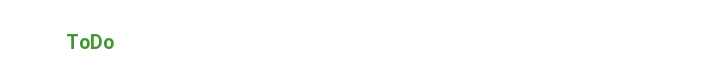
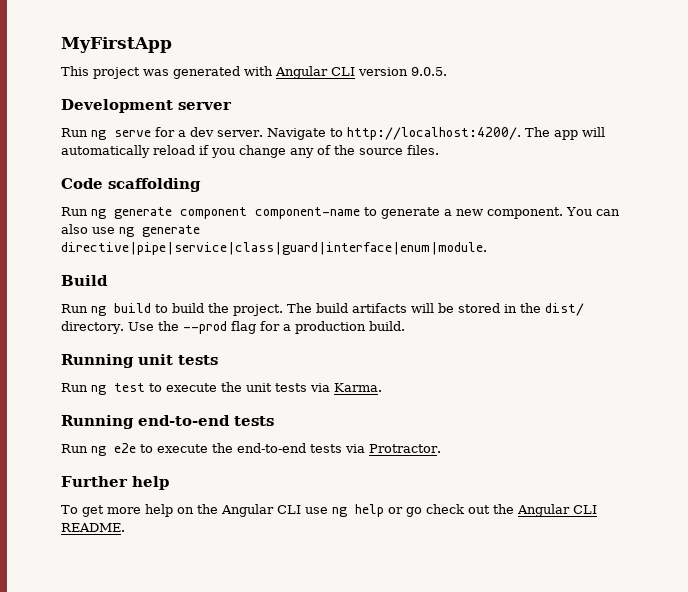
[66,34,114,49] ToDo -> [61,37,172,53] [61,66,447,79] [61,99,232,113] [61,127,605,140] [61,145,439,158] [61,178,201,192] [61,207,620,219] [61,224,200,237] [61,242,487,255] [61,275,108,286] [61,303,584,316] [61,321,405,334] [61,354,218,368] [61,382,382,395] [61,415,274,429] [61,443,441,456] [61,476,169,490] [61,504,597,517] [61,523,125,532] MyFirstApp // This project was generated with Angular CLI version 9.0.5. // Development server // Run ng serve for a dev server. Navigate to http://localhost:4200/. The app will automatically reload if you change any of the source files. // Code scaffolding // Run ng generate component component-name to generate a new component. You can also use ng generate directive|pipe|service|class|guard|interface|enum|module. // Build // Run ng build to build the project. The build artifacts will be stored in the dist/ directory. Use the --prod flag for a production build. // Running unit tests // Run ng test to execute the unit tests via Karma. // Running end-to-end tests // Run ng e2e to execute the end-to-end tests via Protractor. // Further help // To get more help on the Angular CLI use ng help or go check out the Angular CLI README.

